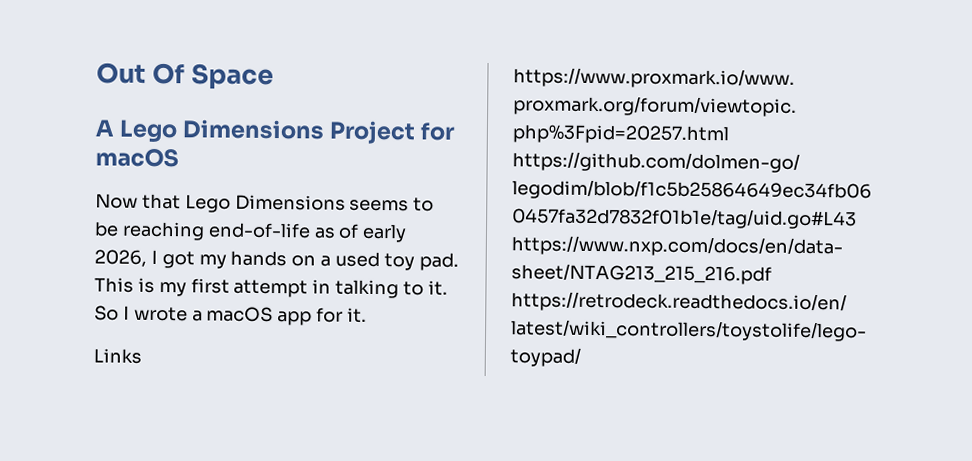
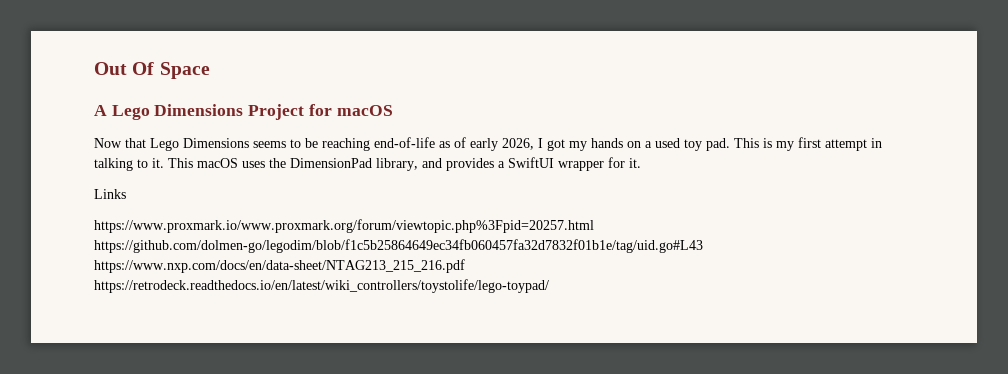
[94,305,313,326] So I wrote a macOS app -> [168,157,604,171] This macOS uses the DimensionPad library, and provides a SwiftUI wrapper

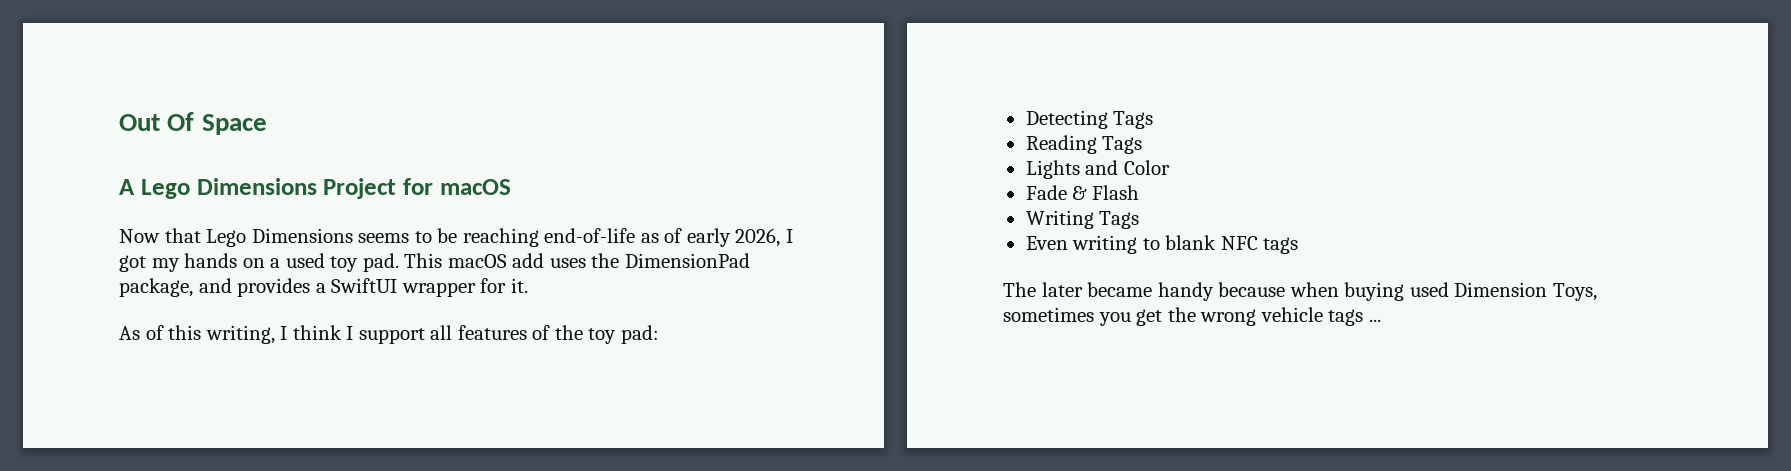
[763,137,882,151] [94,158,238,171] is my first attempt in talking to it. This macOS -> [447,253,545,268] macOS add
[376,158,418,171] library, -> [119,278,193,297] package,
[94,189,126,199] [94,219,594,233] [94,239,703,253] [94,259,465,273] [94,279,549,293] Links // https://www.proxmark.io/www.proxmark.org/forum/viewtopic.php%3Fpid=20257.html https://github.com/dolmen-go/legodim/blob/f1c5b25864649ec34fb060457fa32d7832f01b1e/tag/uid.go#L43 https://www.nxp.com/docs/en/data-sheet/NTAG213_215_216.pdf https://retrodeck.readthedocs.io/en/latest/wiki_controllers/toystolife/lego-toypad/ -> [119,325,659,344] [1025,110,1154,129] [1025,135,1143,154] [1025,160,1170,179] [1025,185,1139,200] [1025,210,1140,229] [1025,235,1299,254] [1003,282,1597,301] [1003,307,1381,326] As of this writing, I think I support all features of the toy pad: // Detecting Tags // Reading Tags // Lights and Color // Fade & Flash // Writing Tags // Even writing to blank NFC tags // The later became handy because when buying used Dimension Toys, sometimes you get the wrong vehicle tags ...

